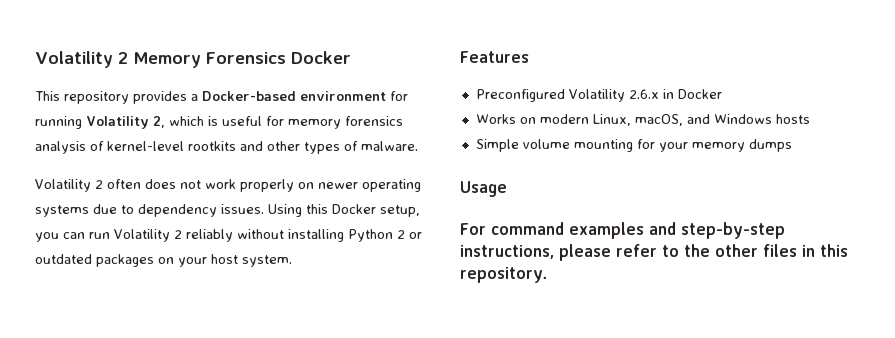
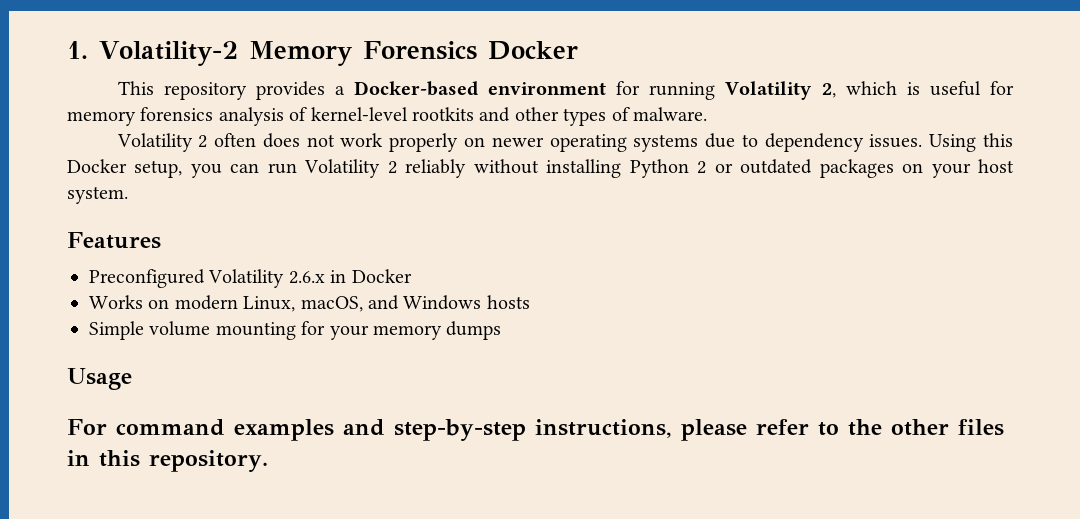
[35,51,128,68] Volatility 2 -> [67,41,238,66] 1. Volatility-2

